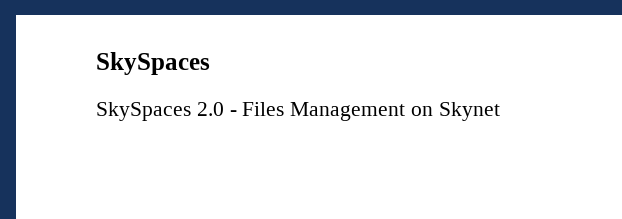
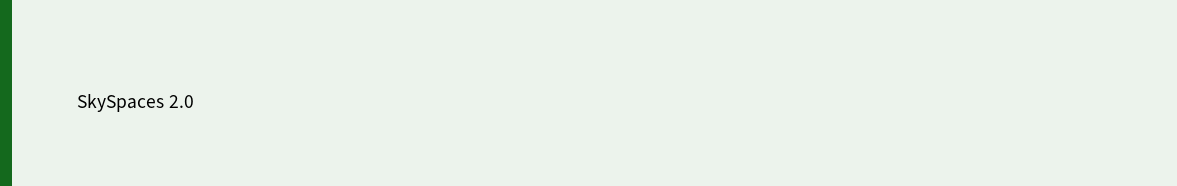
[96,52,210,75] [96,102,500,121] SkySpaces // SkySpaces 2.0 - Files Management on Skynet -> [77,94,195,112] SkySpaces 2.0

